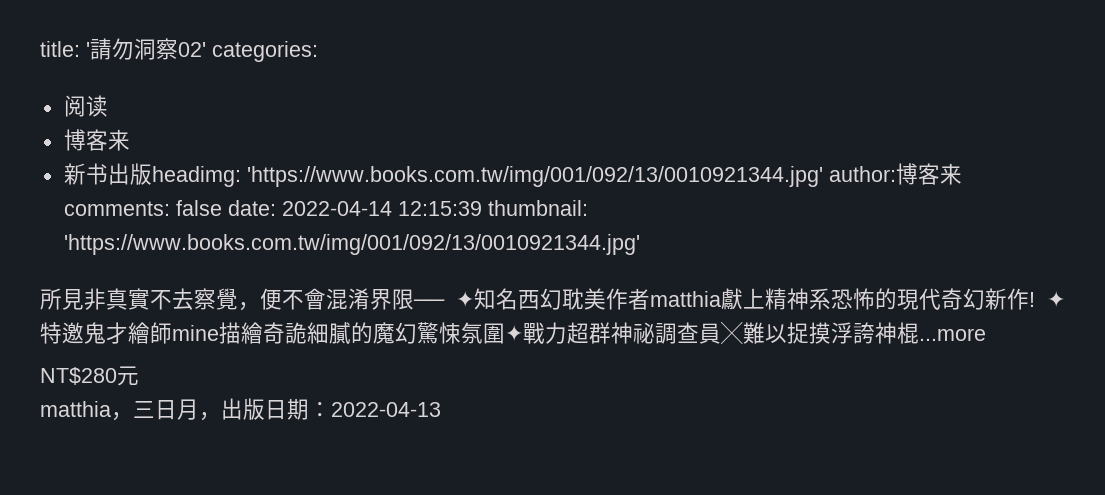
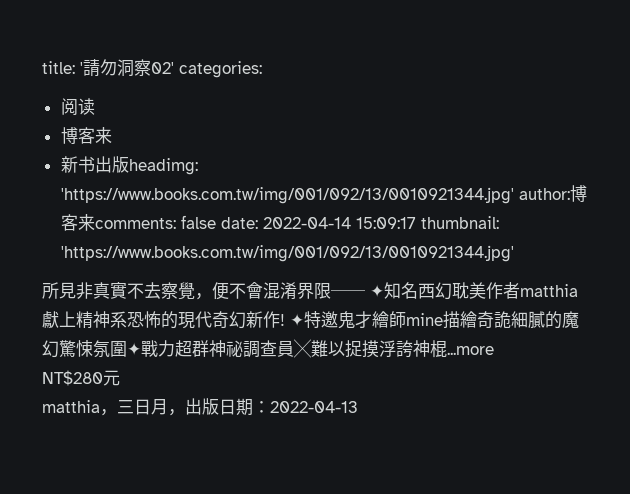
[397,201,482,216] 12:15:39 -> [355,217,416,229] 15:09:17

